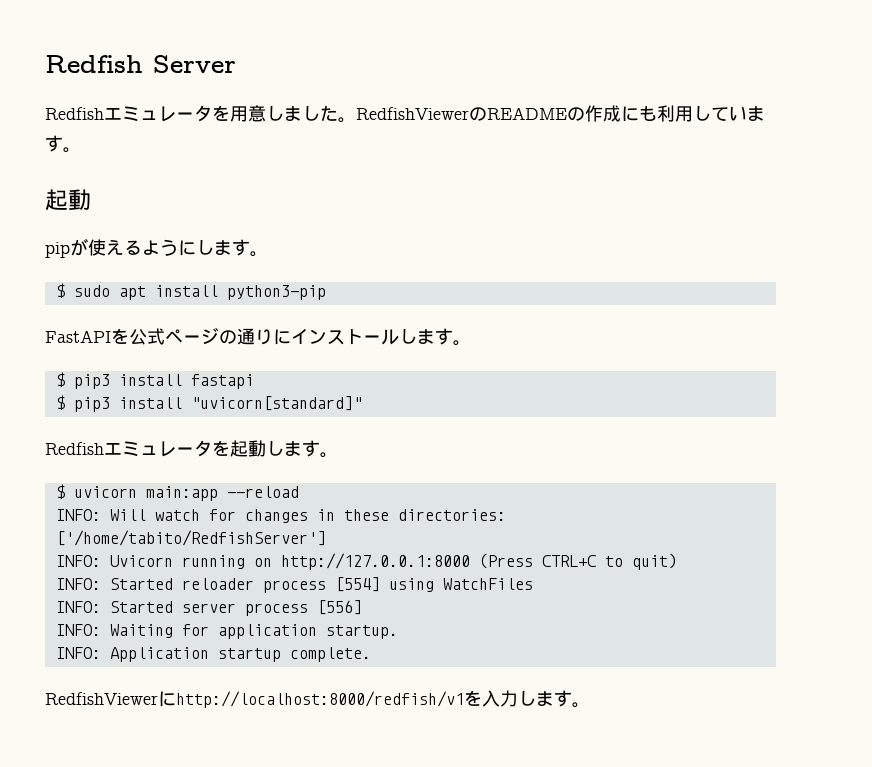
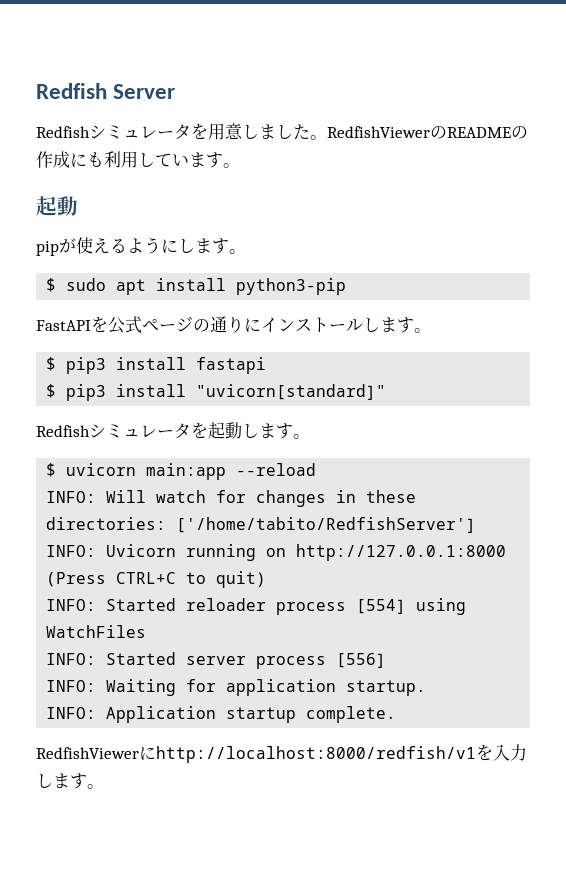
[104,108,122,120] エ -> [89,125,106,139] シ
[104,443,122,455] エ -> [89,424,106,438] シ

